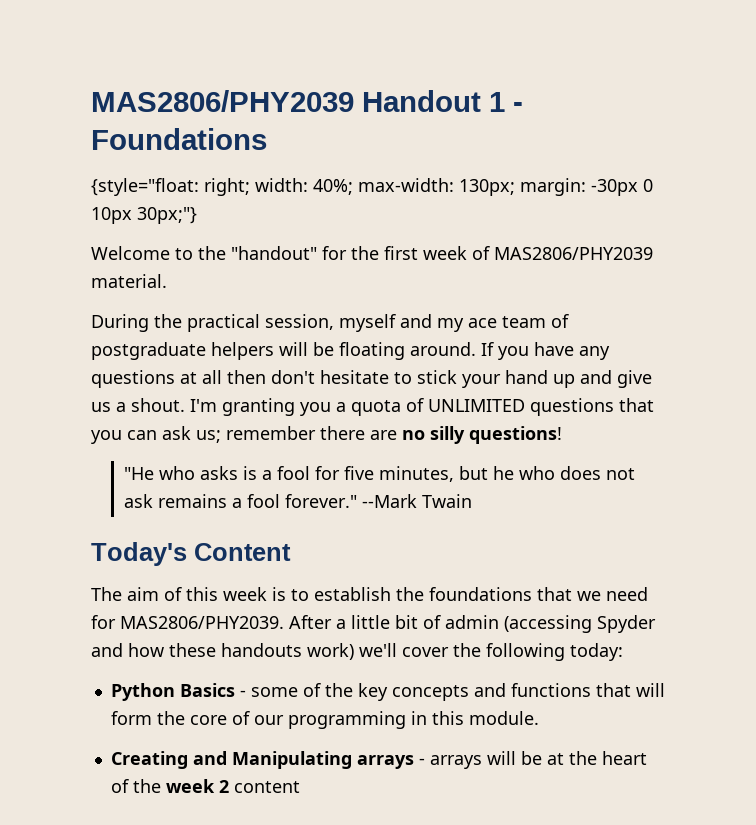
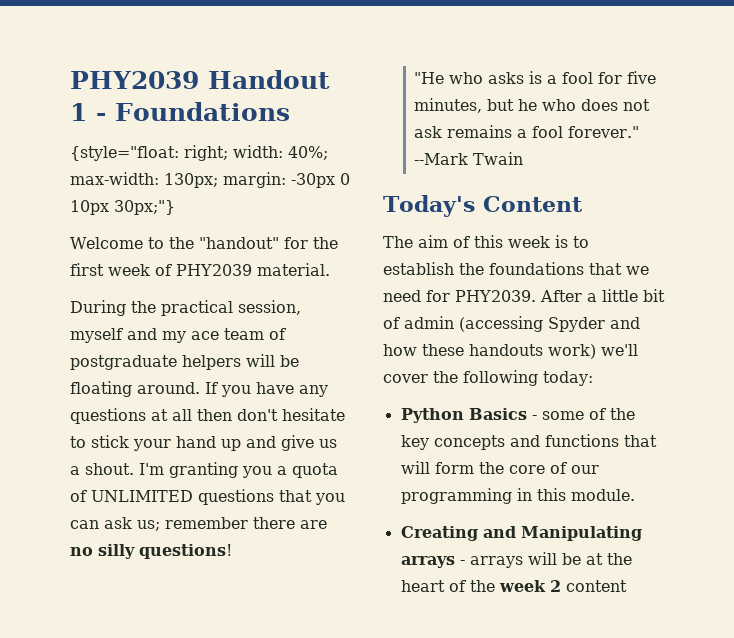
[91,90,354,112] MAS2806/PHY2039 -> [70,71,199,89] PHY2039
[494,247,653,260] MAS2806/PHY2039 -> [176,264,252,276] PHY2039
[120,616,284,629] MAS2806/PHY2039. -> [455,290,536,302] PHY2039.

